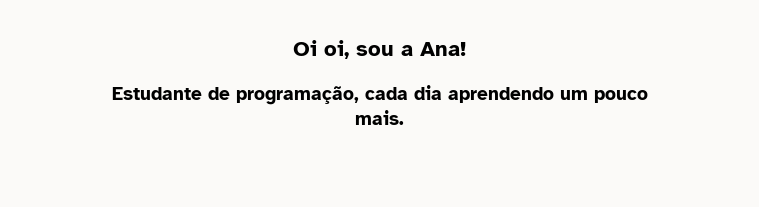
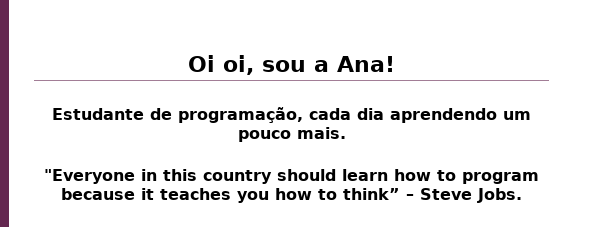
(404, 117) none -> [44,169,539,184] [61,188,522,203] // "Everyone in this country should learn how to program because it teaches you how to think” – Steve Jobs.

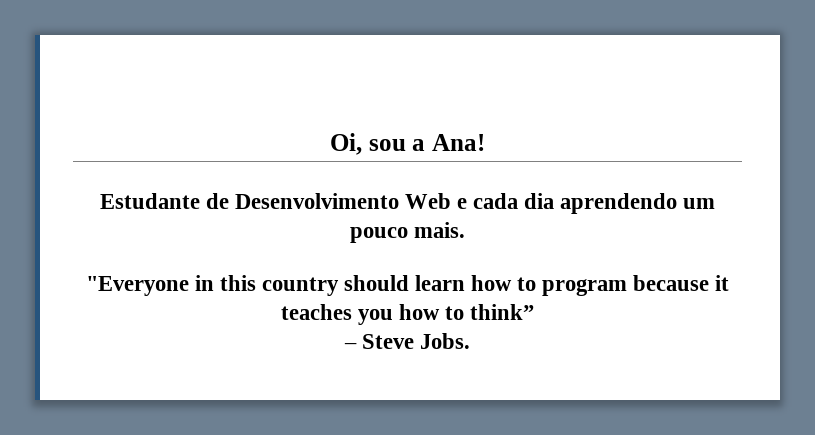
[188,55,254,75] Oi oi, -> [329,133,362,155] Oi,
[178,107,303,123] programação, -> [234,193,467,209] Desenvolvimento Web e
(400, 194) none -> (535, 312) //

